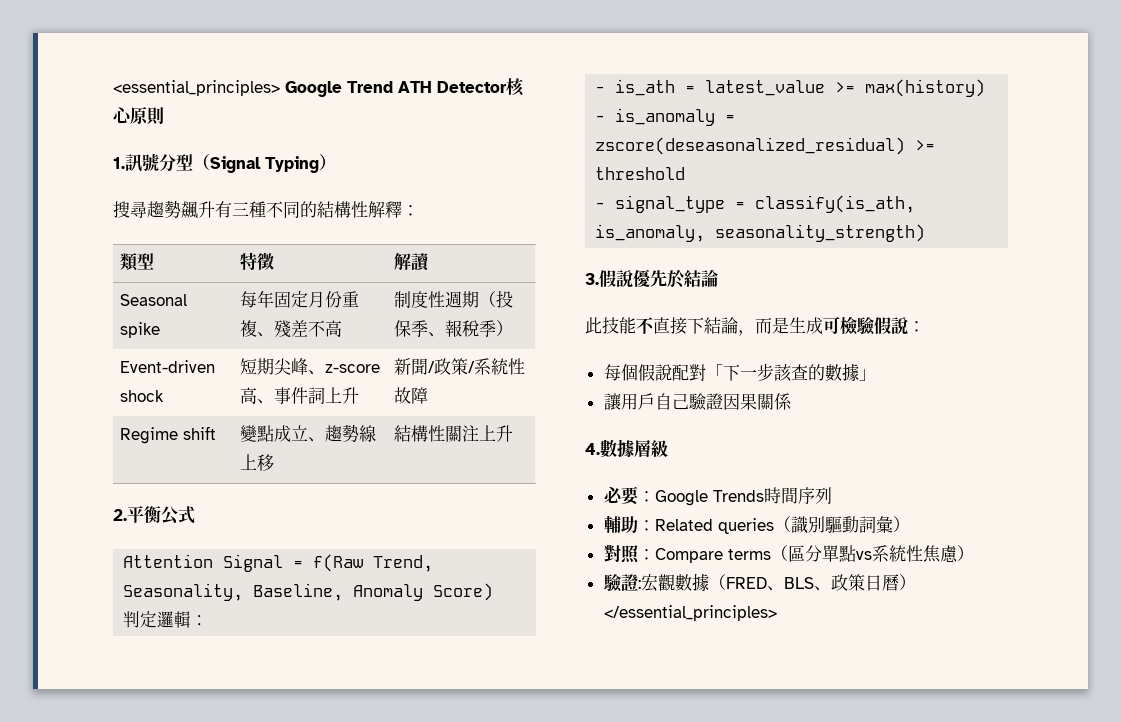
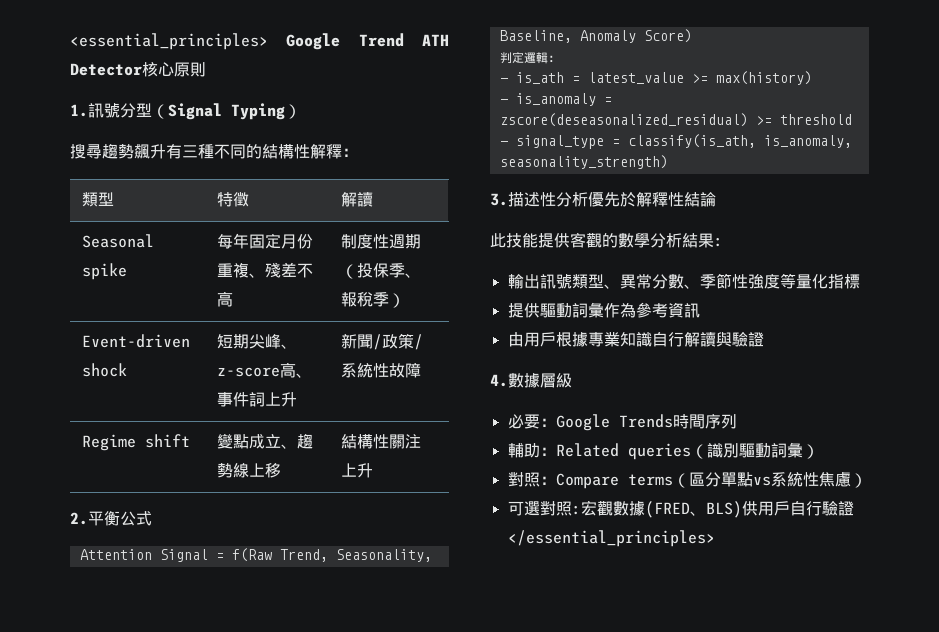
[599,269,718,288] [585,316,925,336] [603,363,876,382] [603,393,792,411] 假說優先於結論 // 此技能不直接下結論，而是生成可檢驗假說： // 每個假說配對「下一步該查的數據」 // 讓用戶自己驗證因果關係 -> [508,192,716,207] [490,232,723,248] [507,273,860,289] [507,302,700,318] [507,331,764,347] 描述性分析優先於解釋性結論 // 此技能提供客觀的數學分析結果: // 輸出訊號類型、異常分數、季節性強度等量化指標 // 提供驅動詞彙作為參考資訊 // 由用戶根據專業知識自行解讀與驗證
[602,574,638,592] 驗證 -> [507,501,572,516] 可選對照
[708,574,916,591] （FRED、BLS、政策日曆） -> [644,500,854,518] (FRED、BLS)供用戶自行驗證

